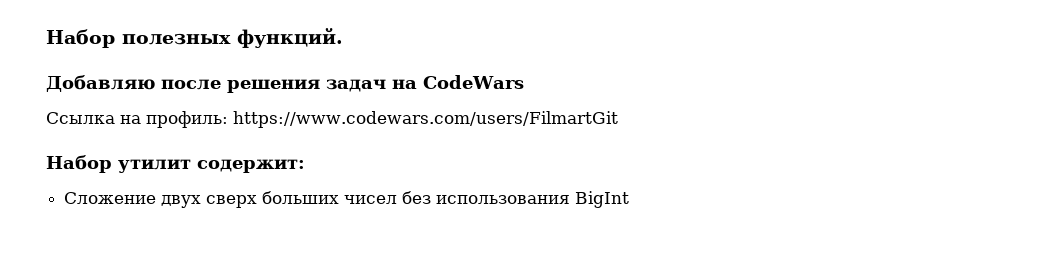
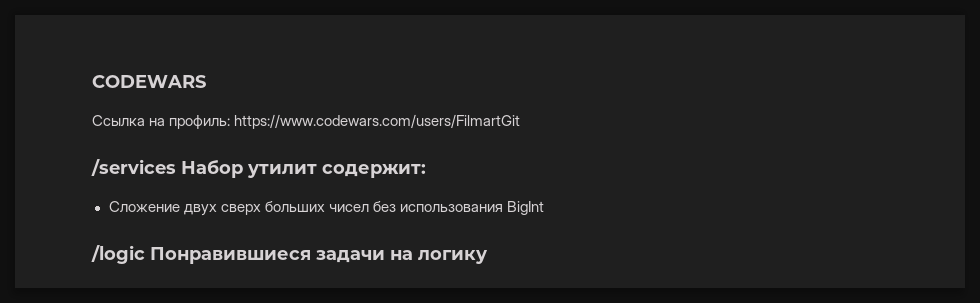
[46,28,343,48] [46,75,524,93] Набор полезных функций. // Добавляю после решения задач на CodeWars -> [92,75,206,88] CODEWARS
(618, 119) none -> [91,159,176,176] /services
(630, 199) none -> [91,245,488,264] // /logic Понравившиеся задачи на логику

